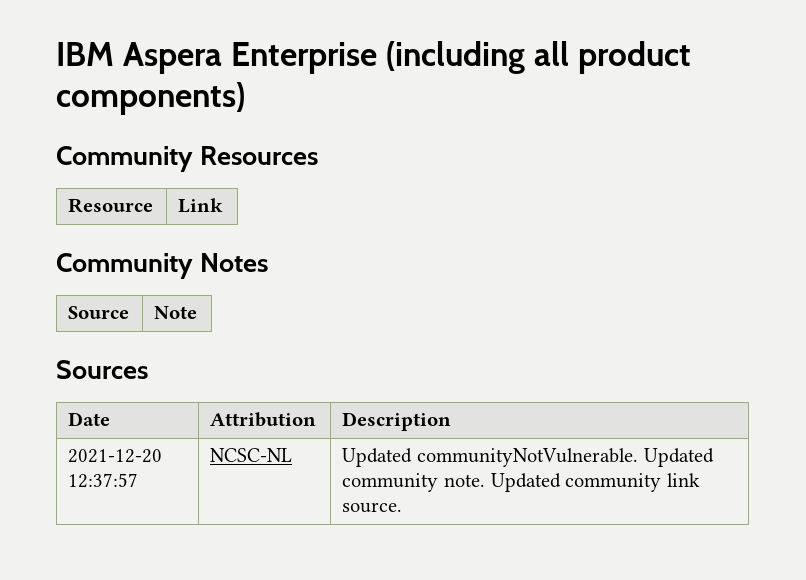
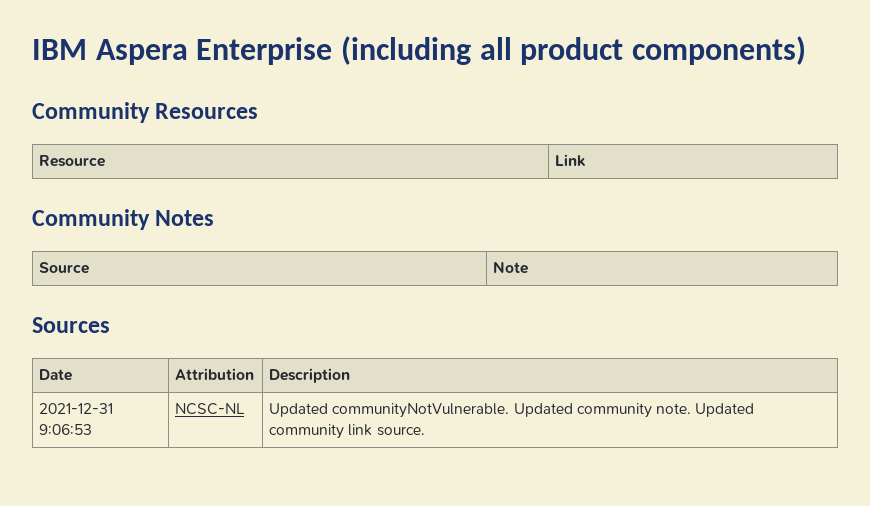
[68,449,163,463] [68,473,139,488] 2021-12-20 12:37:57 -> [39,403,114,414] [39,424,93,435] 2021-12-31 9:06:53

